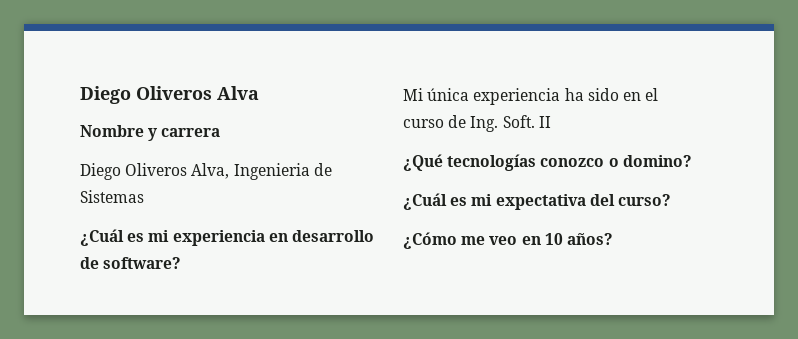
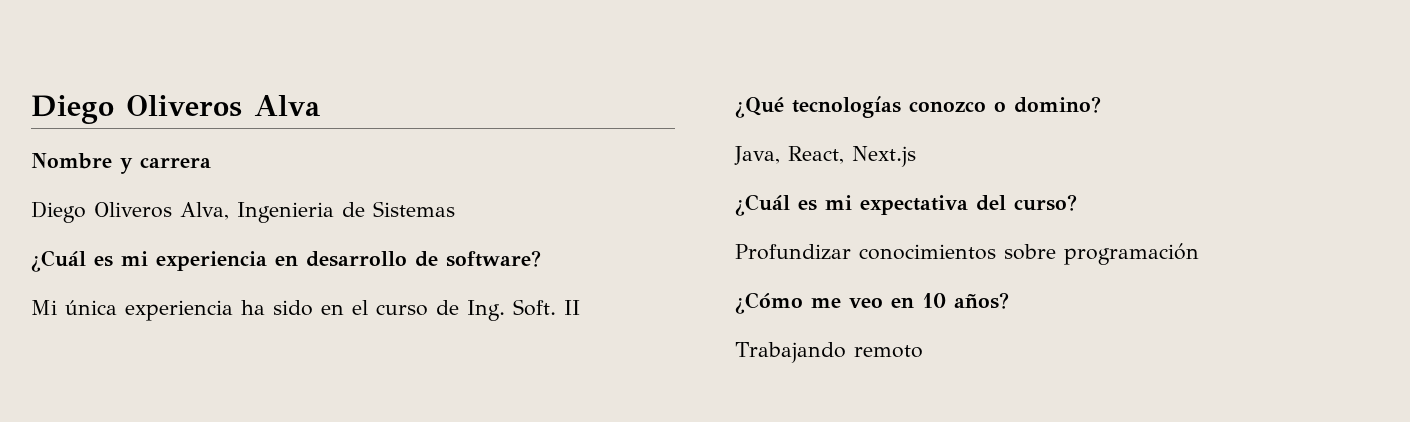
(692, 161) none -> [734,146,916,167] // Java, React, Next.js
(671, 200) none -> [735,243,1199,265] // Profundizar conocimientos sobre programación
(613, 239) none -> [735,342,923,363] // Trabajando remoto

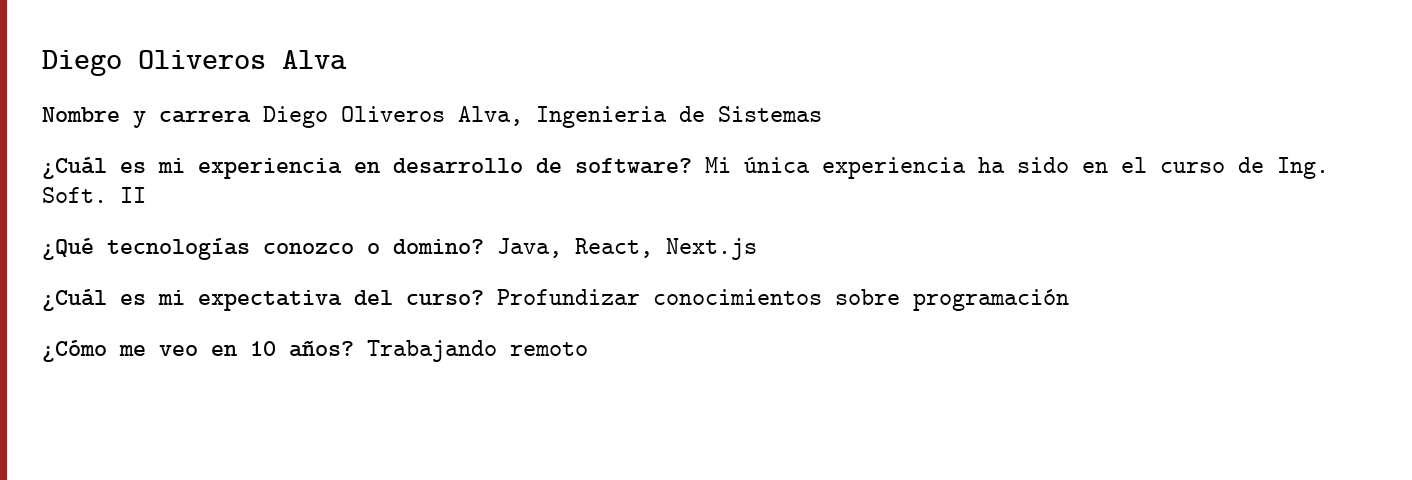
(211, 162) // -> (251, 116) none
(541, 258) // -> (692, 166) none
(1101, 104) // -> (484, 246) none
(1077, 202) // -> (484, 297) none
(1009, 300) // -> (354, 349) none

